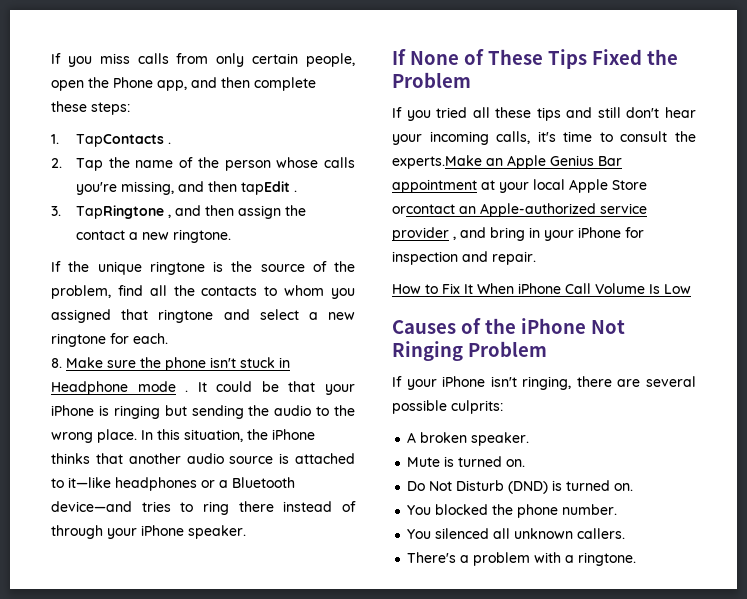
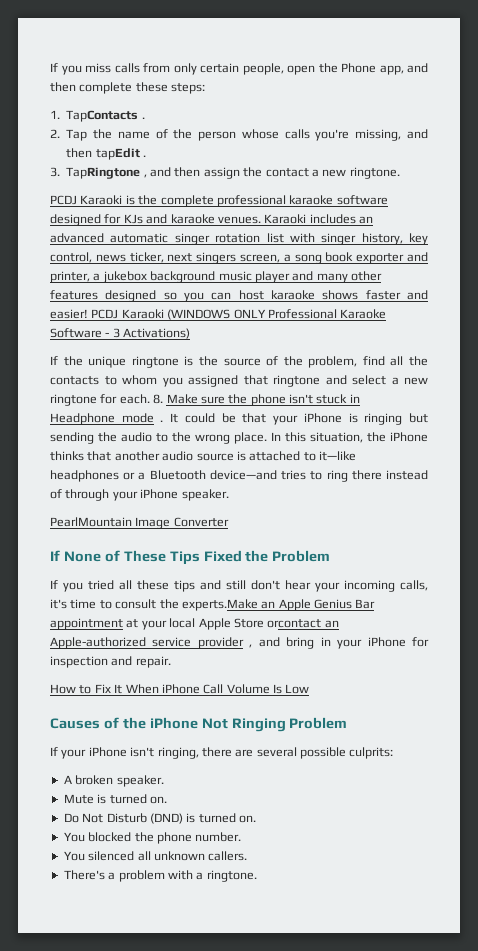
(231, 236) none -> [50,195,388,207] [50,214,373,226] [50,233,428,245] [50,252,429,264] [50,271,382,283] [50,290,428,302] [50,309,387,320] [50,328,191,339] // PCDJ Karaoki is the complete professional karaoke software designed for KJs and karaoke venues. Karaoki includes an advanced automatic singer rotation list with singer history, key control, news ticker, next singers screen, a song book exporter and printer, a jukebox background music player and many other features designed so you can host karaoke shows faster and easier! PCDJ Karaoki (WINDOWS ONLY Professional Karaoke Software - 3 Activations)
(168, 338) // -> (150, 399) none
(246, 532) none -> [50,517,229,529] // PearlMountain Image Converter

